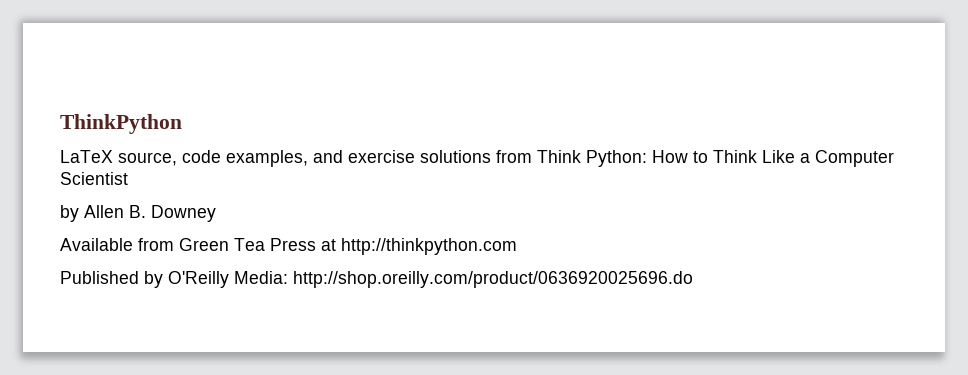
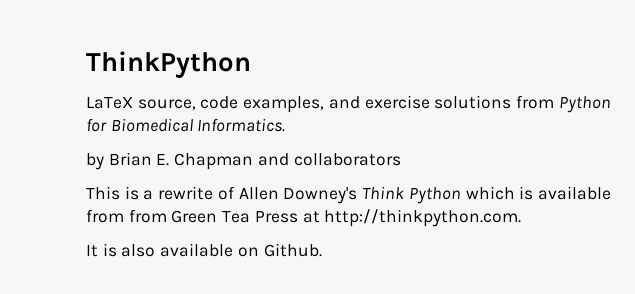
[537,150,894,167] [60,172,128,185] [60,205,216,222] [60,238,133,251] Think Python: How to Think Like a Computer Scientist // by Allen B. Downey // Available -> [558,96,611,113] [86,118,286,132] [86,152,401,170] [86,186,611,204] [86,209,124,223] Python for Biomedical Informatics. // by Brian E. Chapman and collaborators // This is a rewrite of Allen Downey's Think Python which is available from
[341,238,517,255] [60,271,693,288] http://thinkpython.com // Published by O'Reilly Media: http://shop.oreilly.com/product/0636920025696.do -> [324,209,522,227] [86,243,322,257] http://thinkpython.com. // It is also available on Github.

